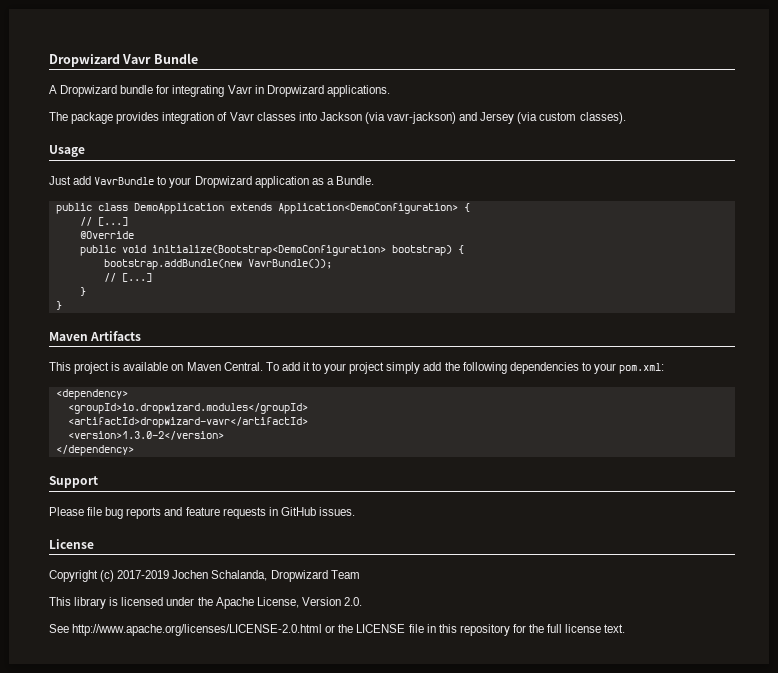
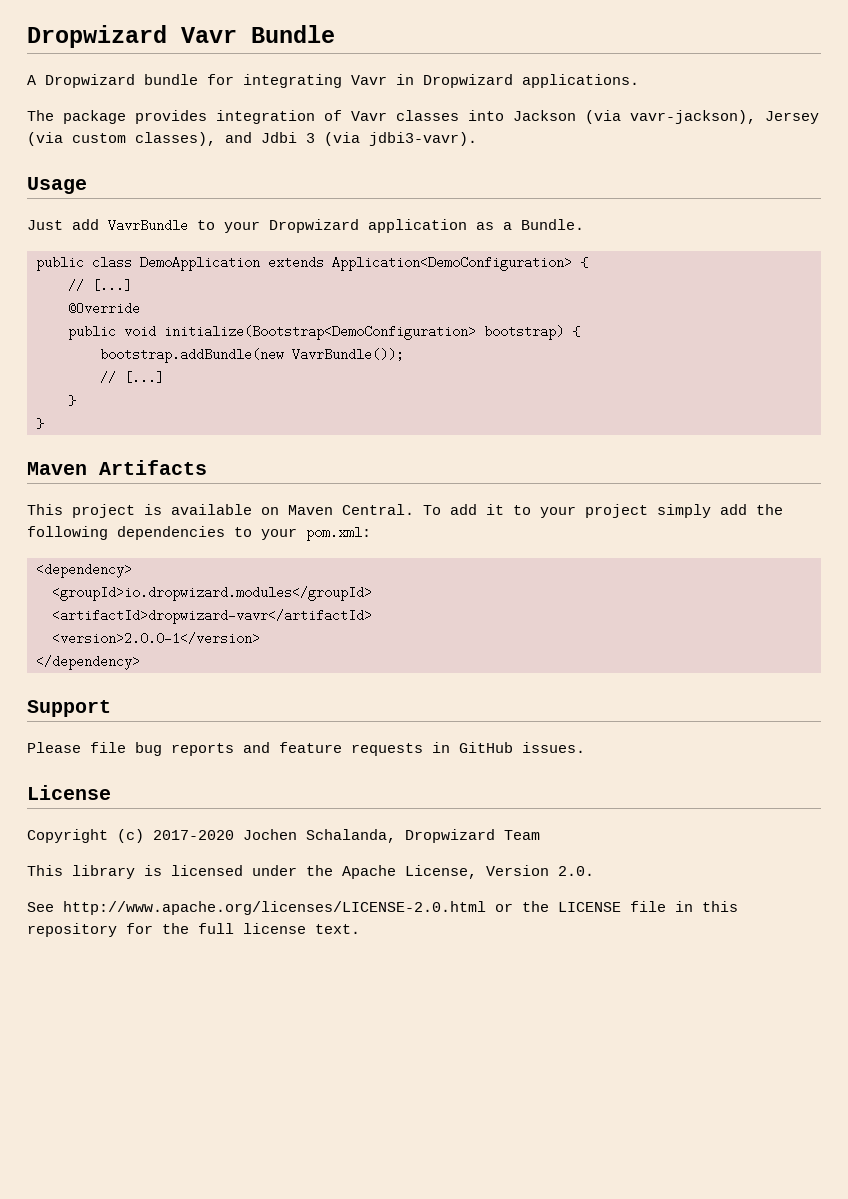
[387,112,478,124] vavr-jackson) and -> [630,110,756,124] vavr-jackson),
[579,112,626,124] classes). -> [135,132,477,146] classes), and Jdbi 3 (via jdbi3-vavr).
[67,431,224,440] <version>1.3.0-2</version> -> [52,632,260,645] <version>2.0.0-1</version>
[117,570,170,579] 2017-2019 -> [153,830,234,840] 2017-2020

